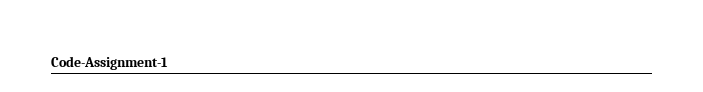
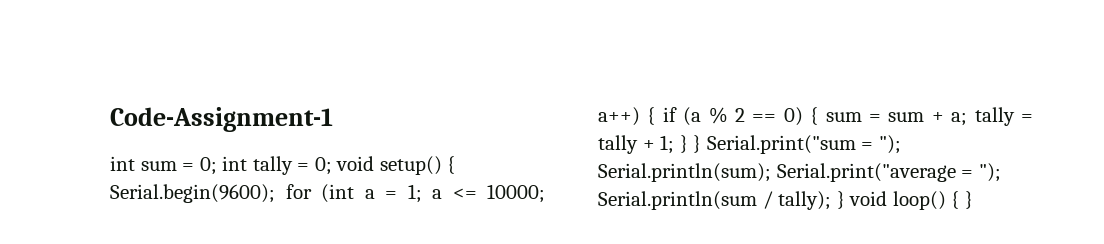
(168, 63) none -> [110,156,456,175] [110,184,545,203] [598,107,1033,126] [598,135,901,154] [598,163,1001,182] [598,191,973,210] // int sum = 0; int tally = 0; void setup() { Serial.begin(9600); for (int a = 1; a <= 10000; a++) { if (a % 2 == 0) { sum = sum + a; tally = tally + 1; } } Serial.print("sum = "); Serial.println(sum); Serial.print("average = "); Serial.println(sum / tally); } void loop() { }

